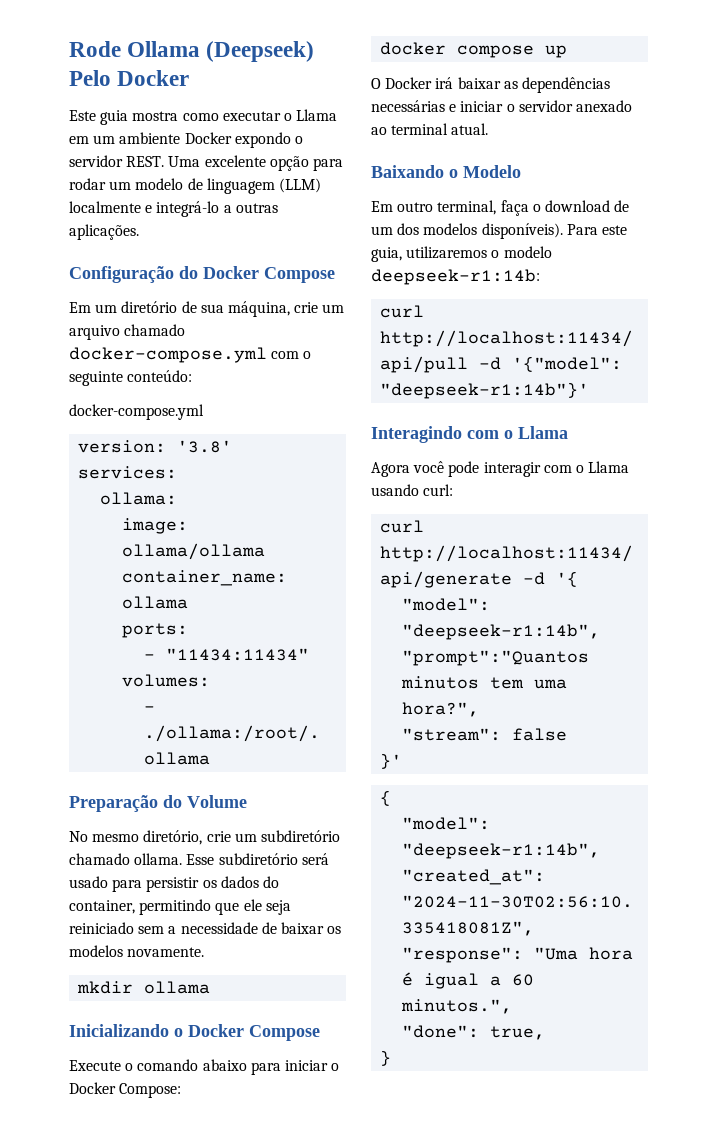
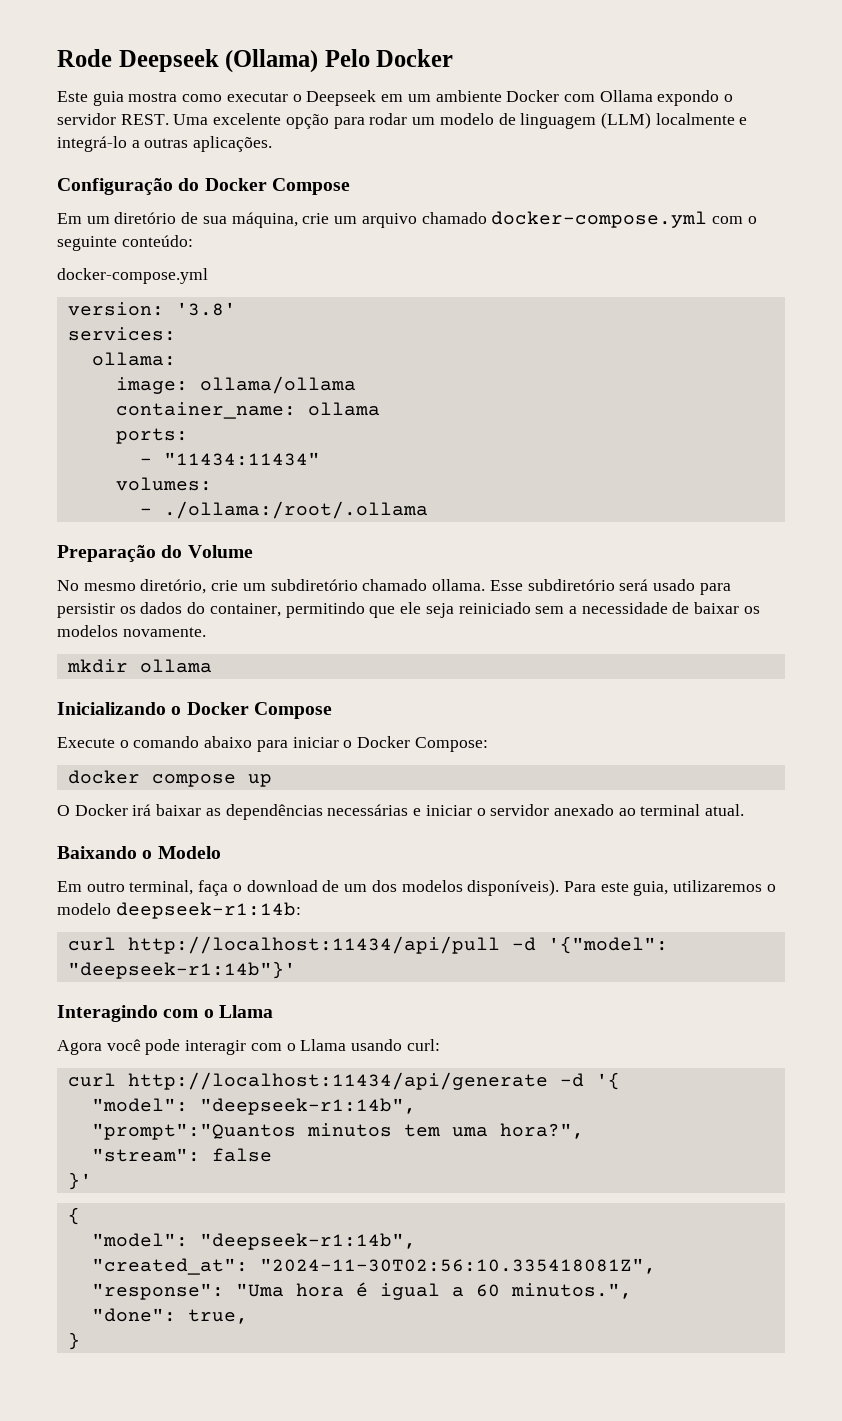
[127,41,315,62] Ollama (Deepseek) -> [118,49,319,73] Deepseek (Ollama)
[296,109,338,121] Llama -> [306,90,377,106] Deepseek
(232, 138) none -> [563,90,653,102] com Ollama

